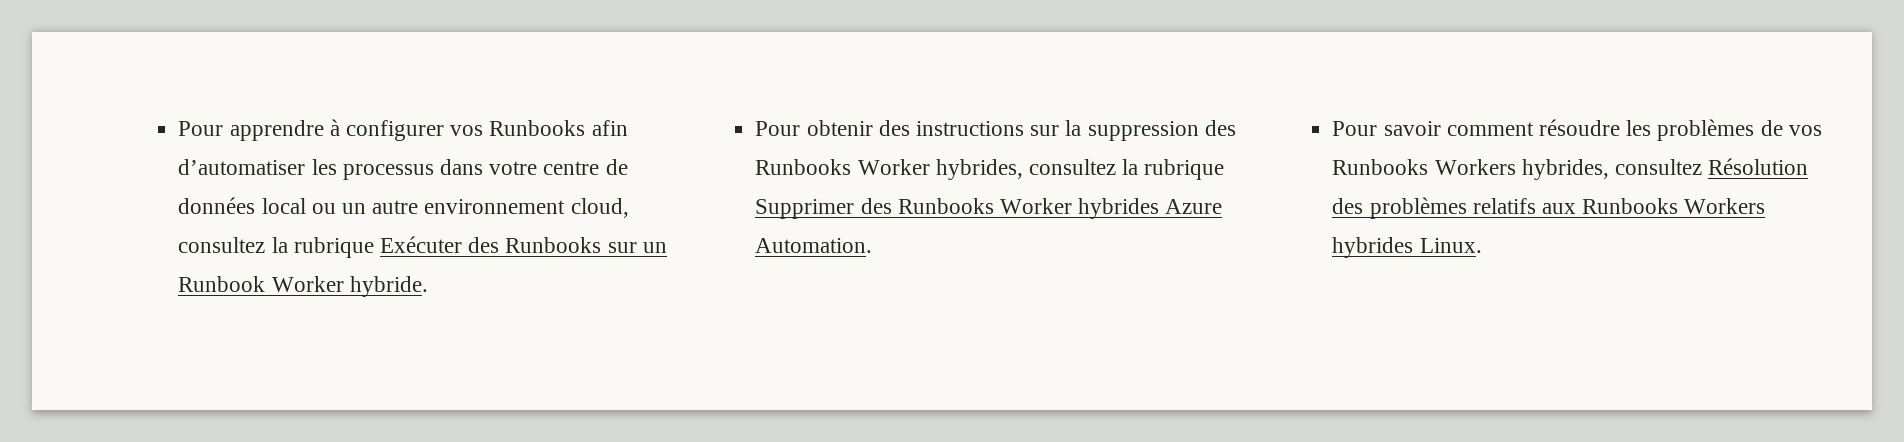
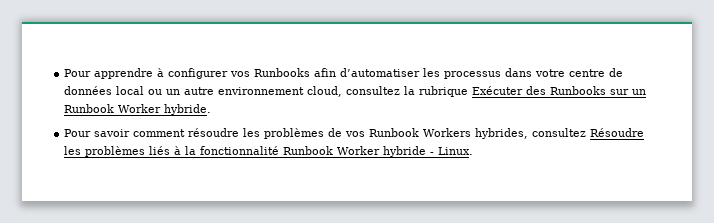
[755,120,1236,141] [755,159,1225,180] [755,198,1223,219] [755,238,873,253] // Pour obtenir des instructions sur la suppression des Runbooks Worker hybrides, consultez la rubrique Supprimer des Runbooks Worker hybrides Azure Automation. -> (212, 109) none
[1332,159,1429,175] Runbooks -> [369,128,420,137] Runbook
[1708,158,1809,175] [1332,197,1766,219] [1332,237,1414,258] Résolution des problèmes relatifs aux Runbooks Workers hybrides -> [590,128,645,137] [64,146,435,157] Résoudre les problèmes liés à la fonctionnalité Runbook Worker hybride -

